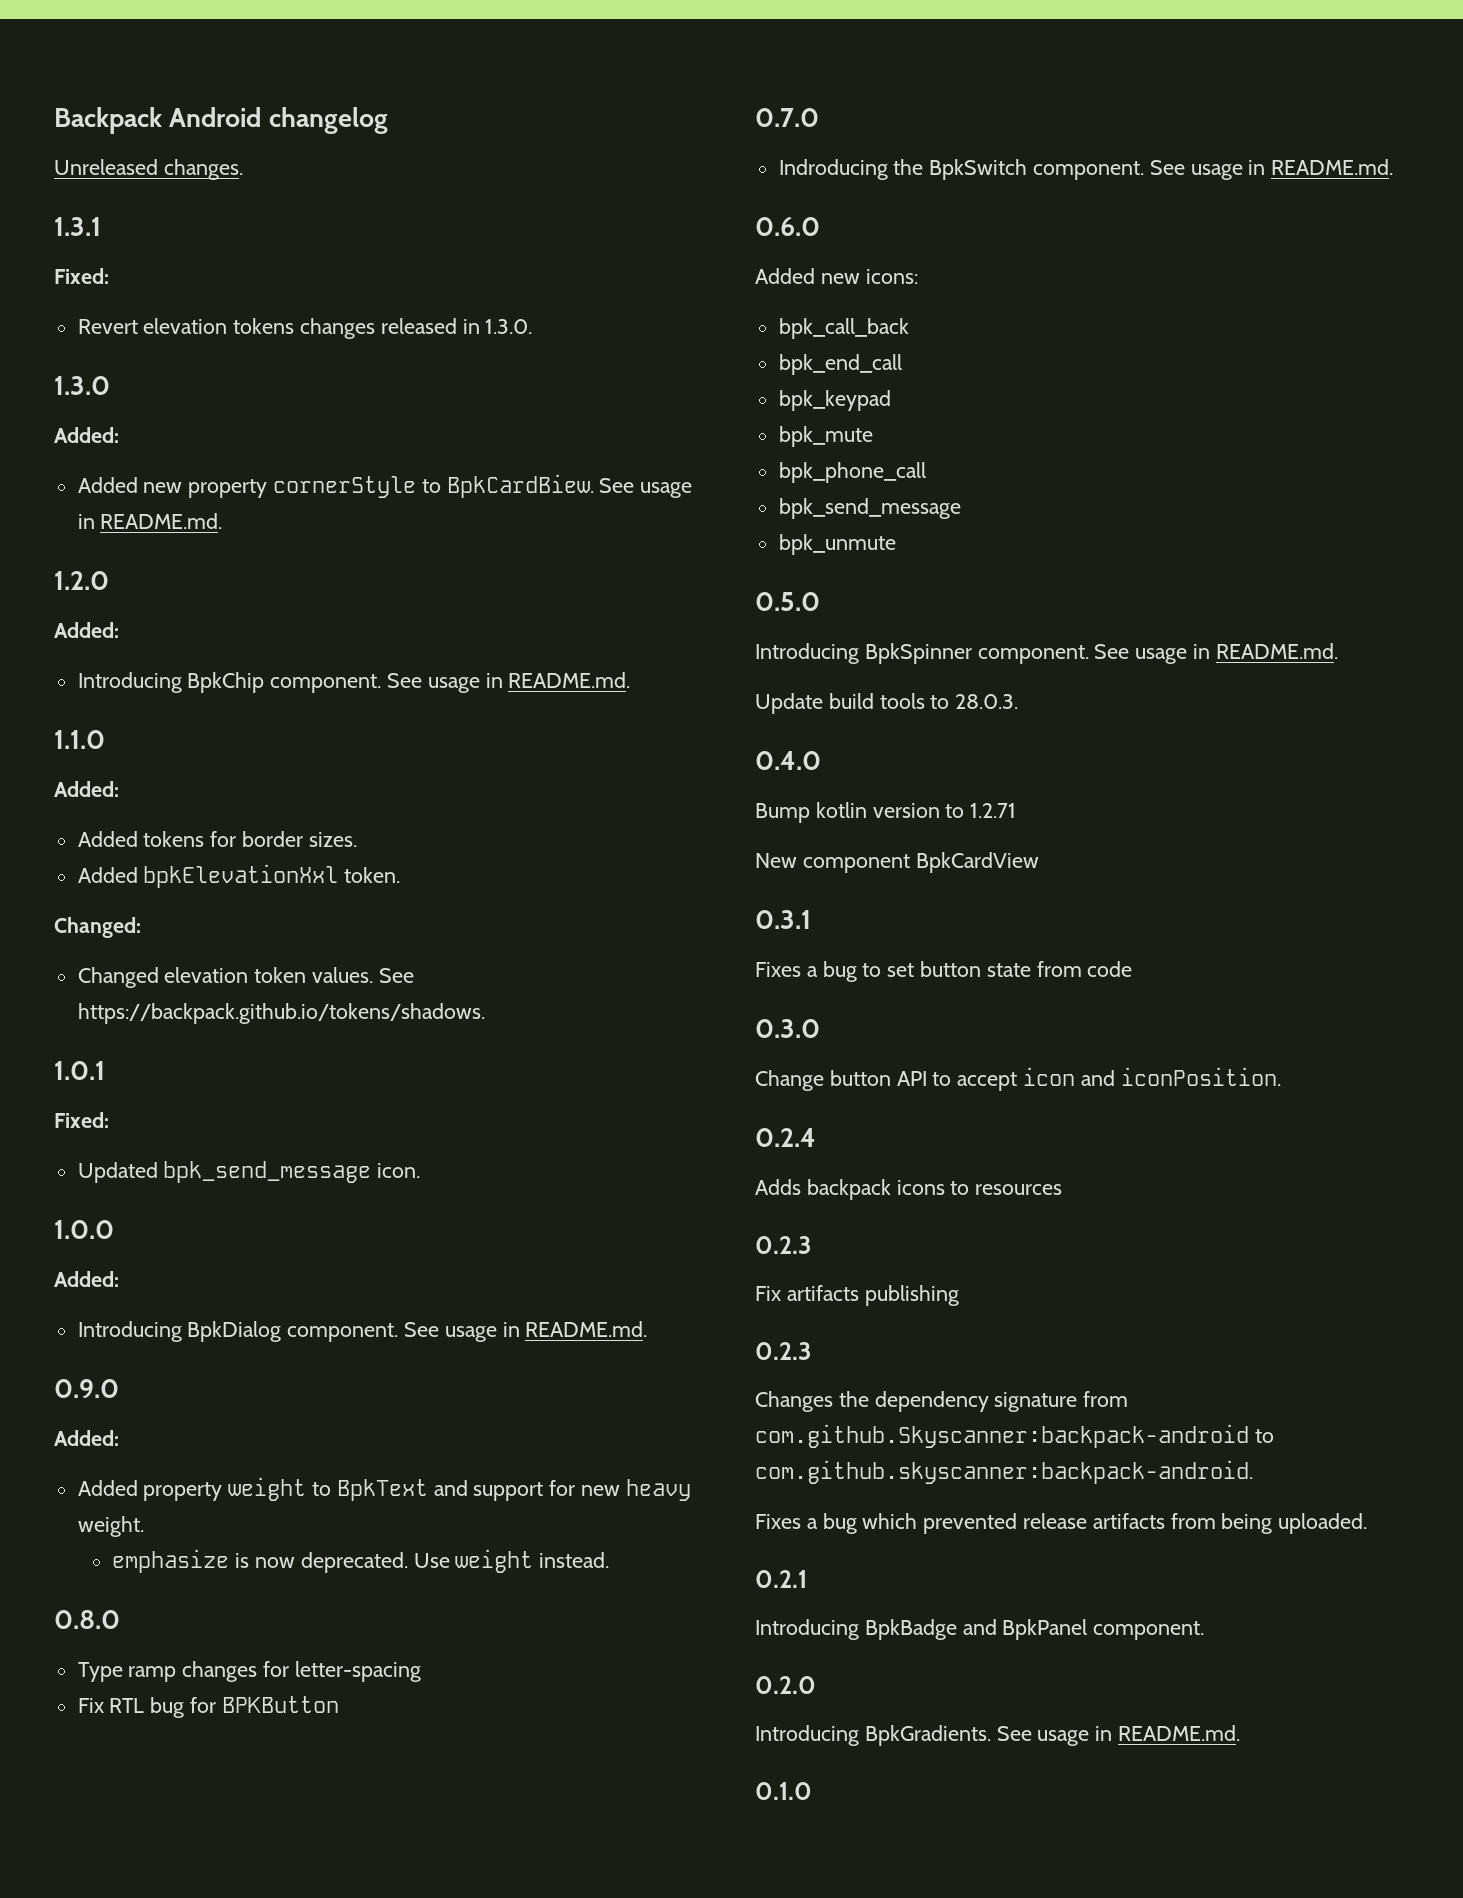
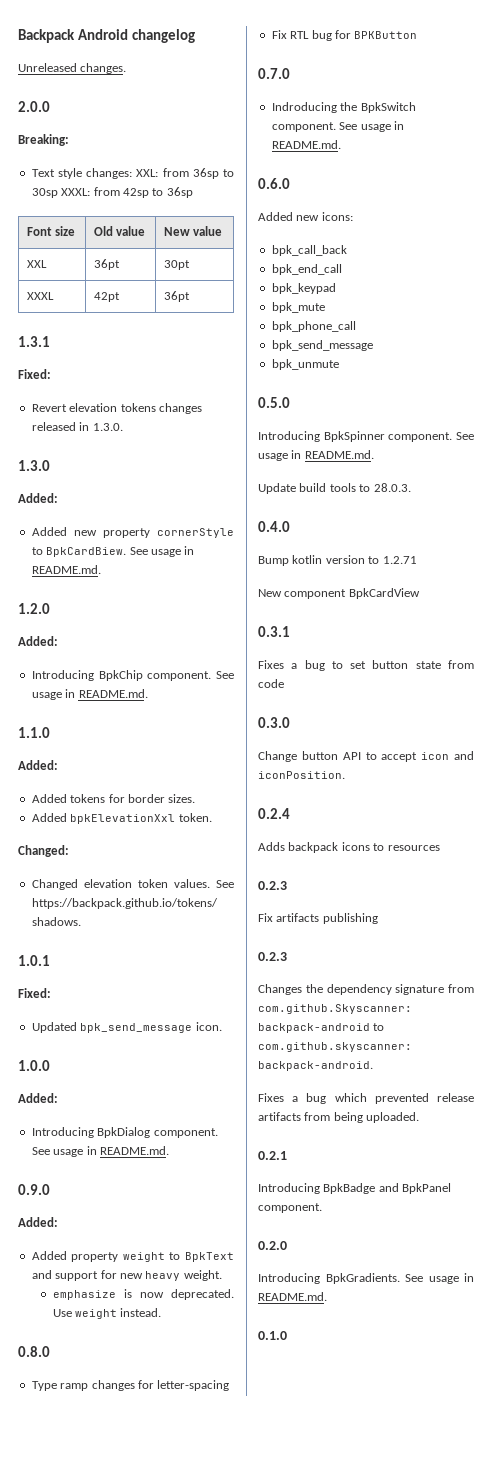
(243, 169) none -> [18,101,50,112] [18,134,69,146] [31,168,235,179] [31,187,193,198] [26,226,75,236] [93,226,145,236] [163,226,222,236] [26,260,47,268] [93,259,120,270] [163,260,190,270] [26,292,54,300] [93,292,120,302] [163,291,190,302] // 2.0.0 // Breaking: // Text style changes: XXL: from 36sp to 30sp XXXL: from 42sp to 36sp // Font size | Old value | New value // XXL | 36pt | 30pt // XXXL | 42pt | 36pt

